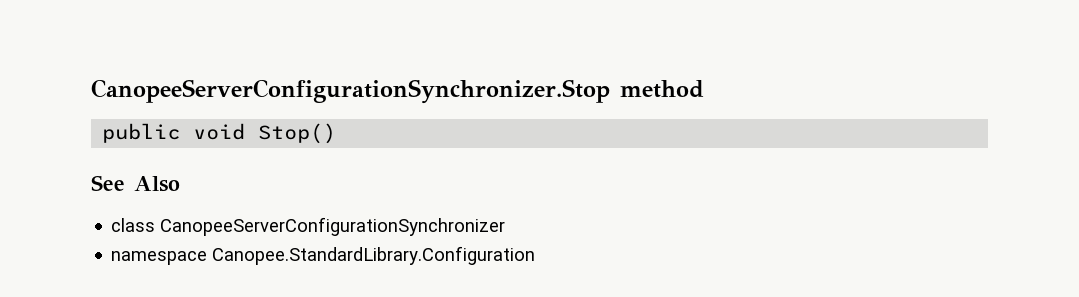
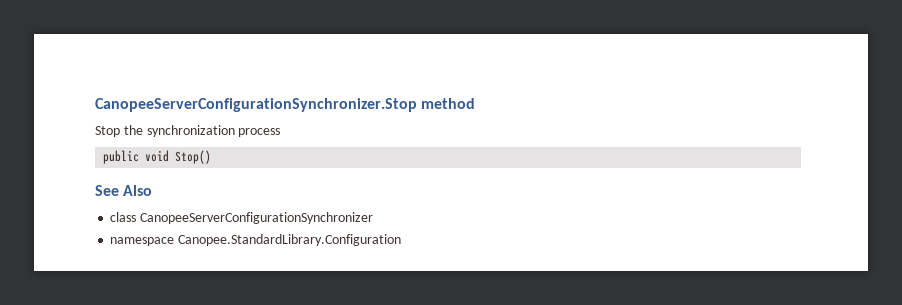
(704, 89) none -> [95,125,281,137] // Stop the synchronization process

